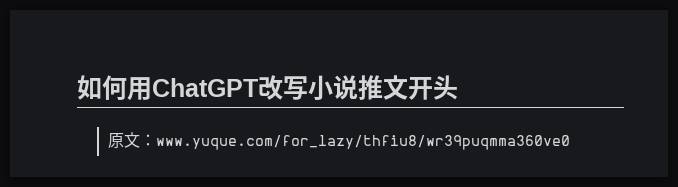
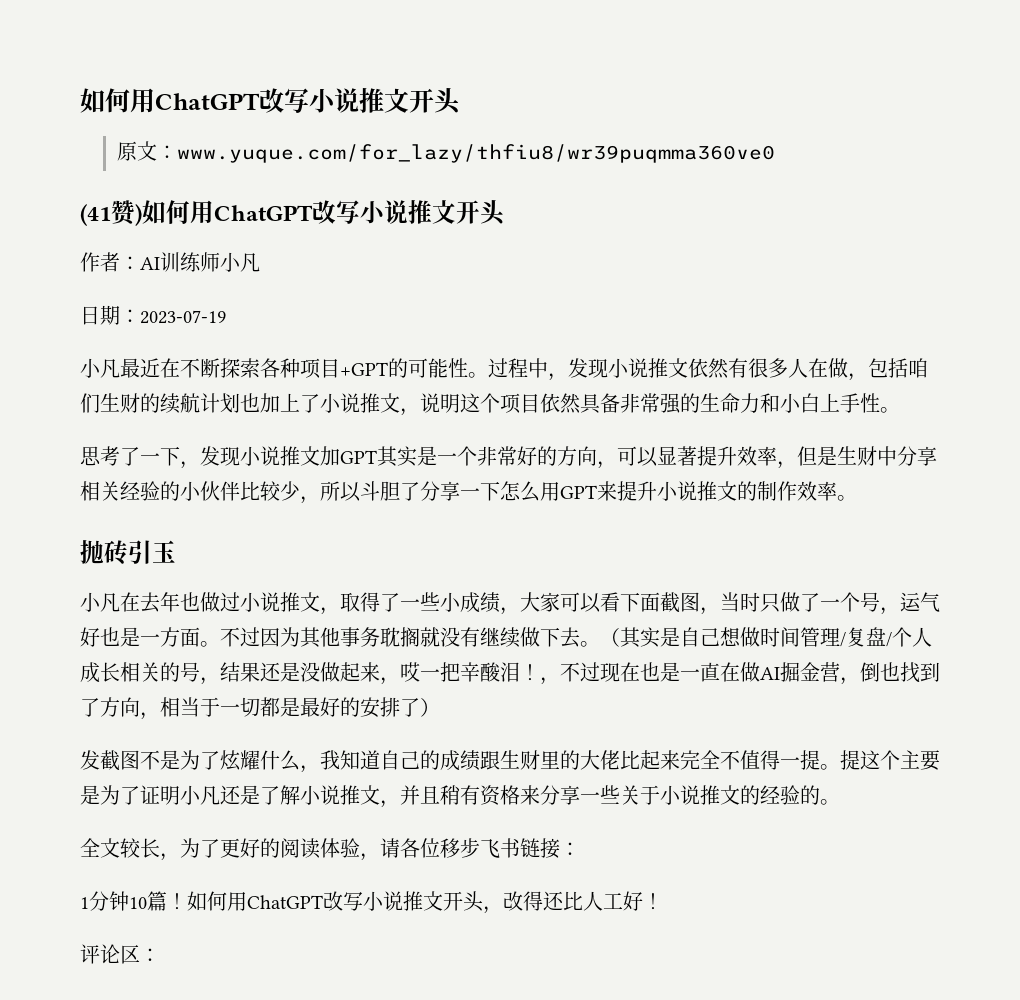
(570, 142) none -> [80,200,506,226] [80,252,260,272] [80,305,226,325] [80,358,928,381] [80,393,900,416] [80,446,937,469] [80,481,857,504] [80,540,176,565] [80,592,940,615] [80,627,932,648] [80,662,940,685] [80,697,440,720] [80,750,940,773] [80,785,840,808] [80,838,580,861] [80,891,663,914] [80,944,160,964] // (41赞)如何用ChatGPT改写小说推文开头 // 作者：AI训练师小凡 // 日期：2023-07-19 // 小凡最近在不断探索各种项目+GPT的可能性。过程中，发现小说推文依然有很多人在做，包括咱们生财的续航计划也加上了小说推文，说明这个项目依然具备非常强的生命力和小白上手性。 // 思考了一下，发现小说推文加GPT其实是一个非常好的方向，可以显著提升效率，但是生财中分享相关经验的小伙伴比较少，所以斗胆了分享一下怎么用GPT来提升小说推文的制作效率。 // 抛砖引玉 // 小凡在去年也做过小说推文，取得了一些小成绩，大家可以看下面截图，当时只做了一个号，运气好也是一方面。不过因为其他事务耽搁就没有继续做下去。（其实是自己想做时间管理/复盘/个人成长相关的号，结果还是没做起来，哎一把辛酸泪！，不过现在也是一直在做AI掘金营，倒也找到了方向，相当于一切都是最好的安排了） // 发截图不是为了炫耀什么，我知道自己的成绩跟生财里的大佬比起来完全不值得一提。提这个主要是为了证明小凡还是了解小说推文，并且稍有资格来分享一些关于小说推文的经验的。 // 全文较长，为了更好的阅读体验，请各位移步飞书链接： // 1分钟10篇！如何用ChatGPT改写小说推文开头，改得还比人工好！ // 评论区：

